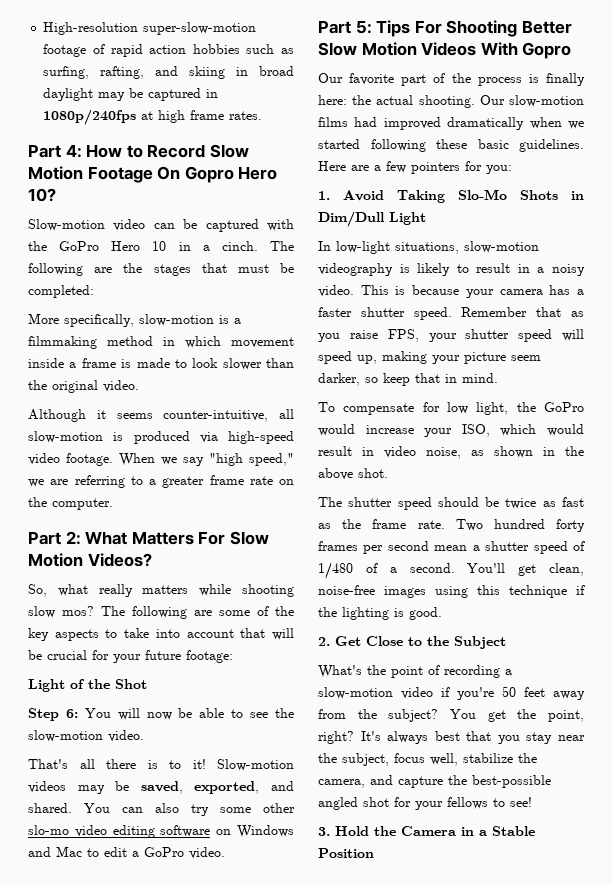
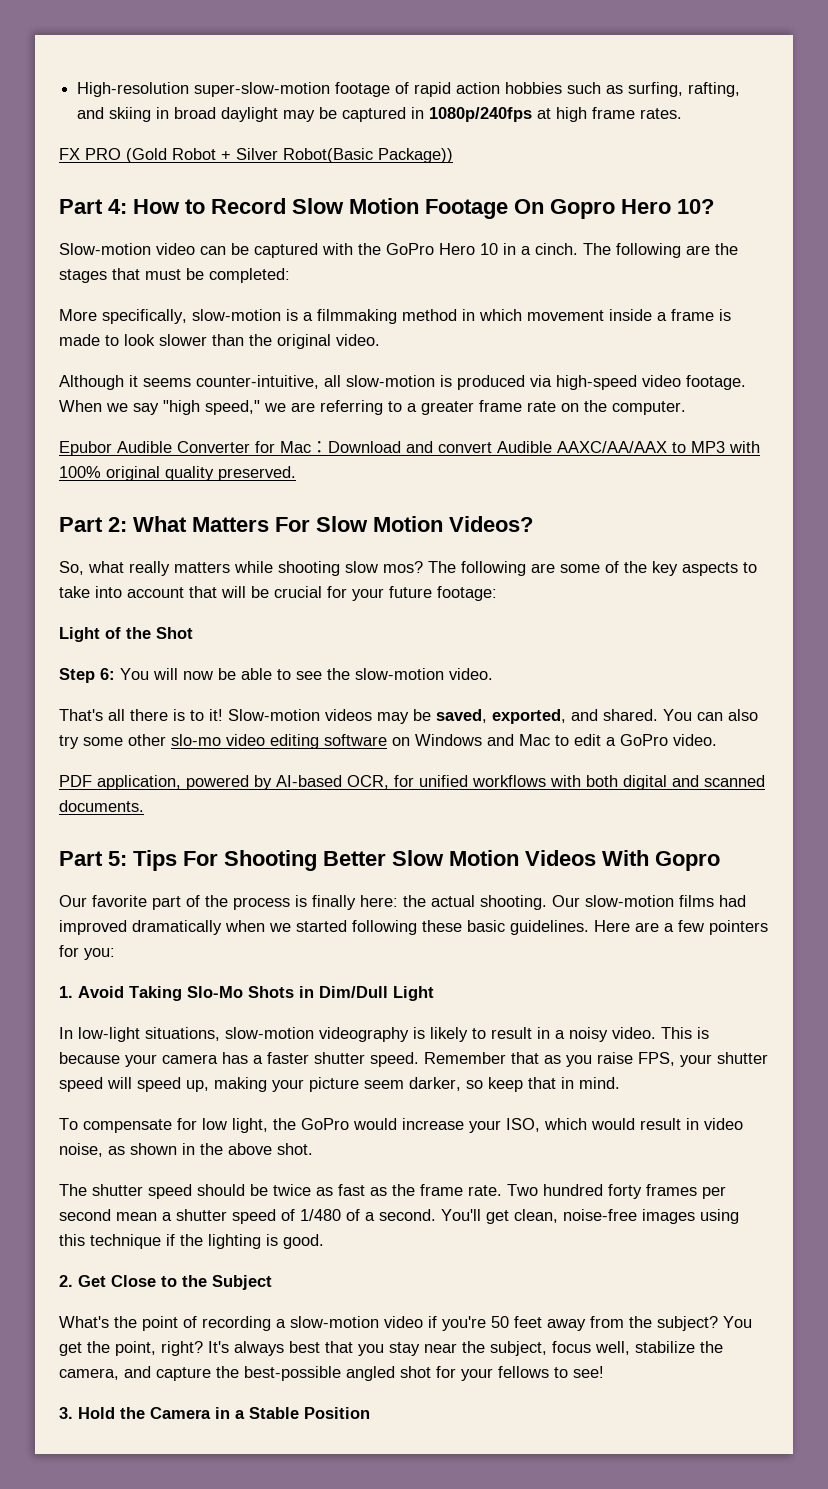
(263, 115) none -> [59,148,453,163] // FX PRO (Gold Robot + Silver Robot(Basic Package))
(113, 504) none -> [59,441,760,456] [59,466,296,481] // Epubor Audible Converter for Mac：Download and convert Audible AAXC/AA/AAX to MP3 with 100% original quality preserved.
(225, 853) none -> [59,775,765,790] [59,800,144,812] // PDF application, powered by AI-based OCR, for unified workflows with both digital and scanned documents.

